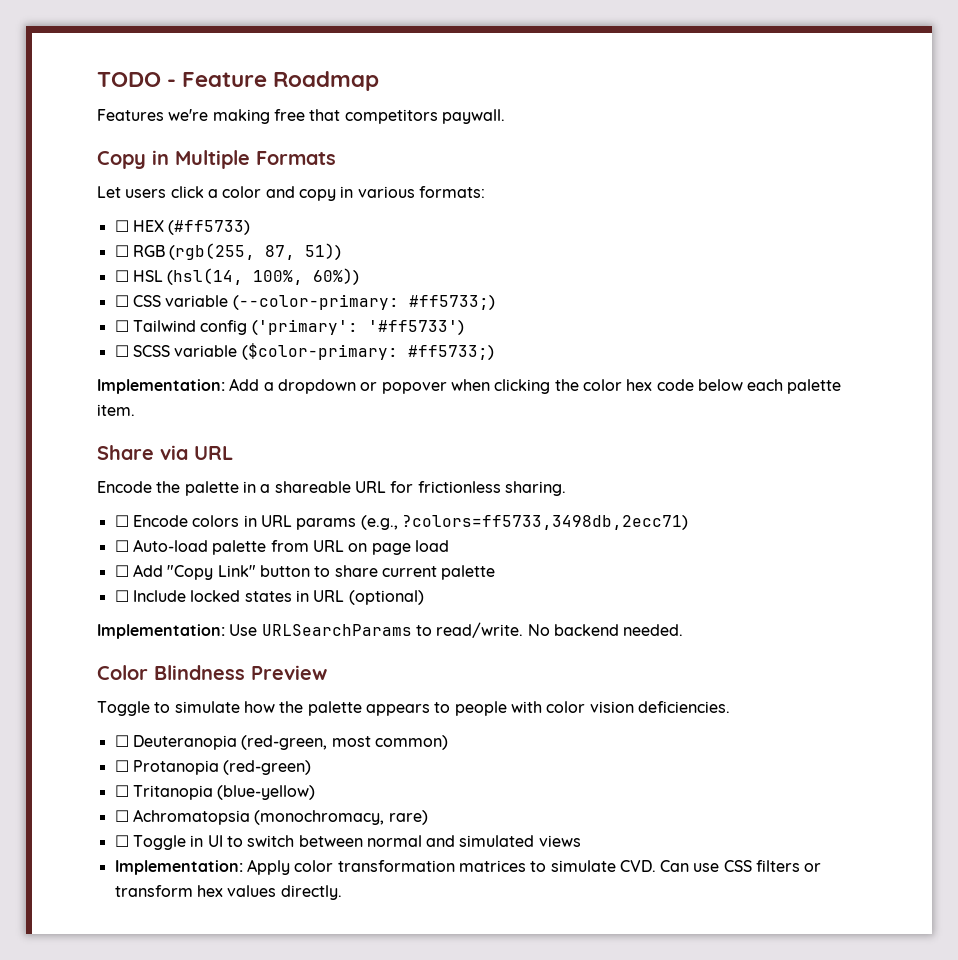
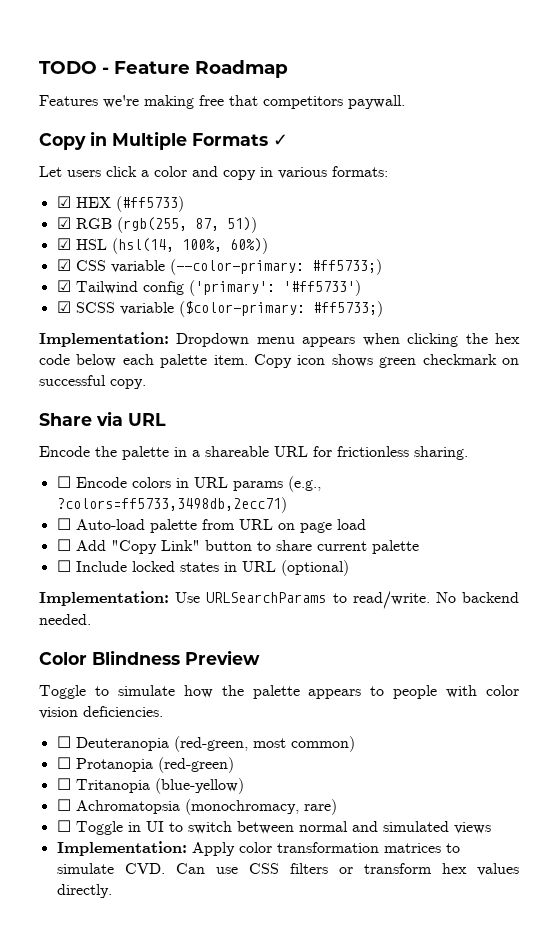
(336, 158) none -> [273,134,288,146] ✓
[114,220,129,232] ☐ -> [56,196,71,208] ☑
[114,245,129,257] ☐ -> [56,217,71,229] ☑
[114,270,129,282] ☐ -> [56,238,71,250] ☑
[114,295,129,307] ☐ -> [56,259,71,271] ☑
[114,320,129,332] ☐ -> [56,280,71,292] ☑
[114,345,129,357] ☐ -> [56,301,71,313] ☑
[229,378,447,394] Add a dropdown or popover -> [176,333,356,347] Dropdown menu appears
[582,379,622,391] color -> (488, 338) none
(135, 410) none -> [254,354,519,368] [39,375,146,389] Copy icon shows green checkmark on successful copy.

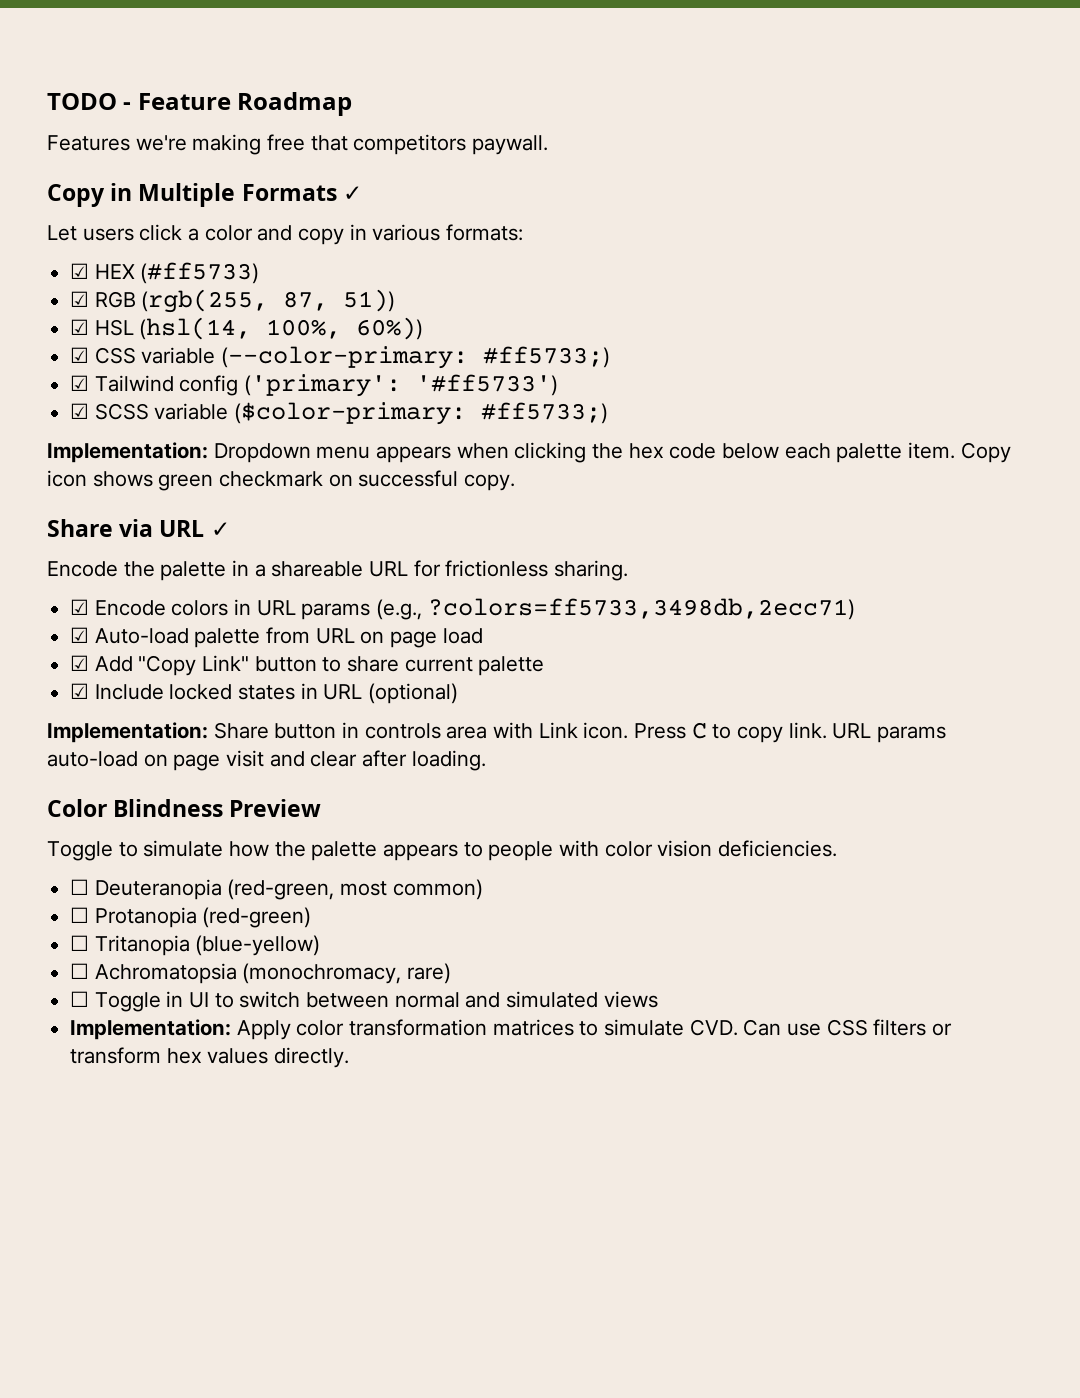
(166, 419) none -> [210,522,230,537] ✓
[56,476,71,488] ☐ -> [70,599,90,615] ☑
[56,518,71,530] ☐ -> [70,627,90,643] ☑
[56,539,71,551] ☐ -> [70,655,90,671] ☑
[56,560,71,572] ☐ -> [70,683,90,699] ☑
[175,591,519,609] [39,614,91,625] Use URLSearchParams to read/write. No backend needed. -> [213,722,947,743] [47,750,486,771] Share button in controls area with Link icon. Press C to copy link. URL params auto-load on page visit and clear after loading.

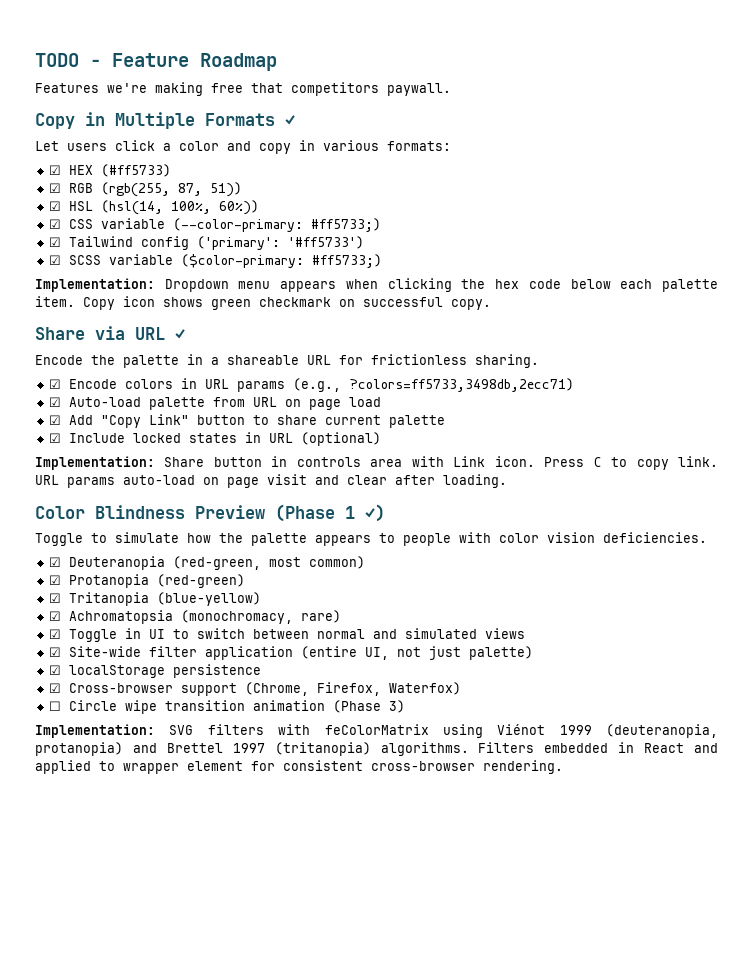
(322, 808) none -> [275,504,385,522] (Phase 1 ✓)
[70,879,90,895] ☐ -> [49,557,62,567] ☑
[70,907,90,923] ☐ -> [49,575,62,585] ☑
[70,935,90,951] ☐ -> [49,593,62,603] ☑
[70,963,90,979] ☐ -> [49,611,62,621] ☑
[70,991,90,1007] ☐ -> [49,629,62,639] ☑
[70,1019,953,1040] [70,1047,350,1068] Implementation: Apply color transformation matrices to simulate CVD. Can use CSS filters or transform hex values directly. -> [49,646,534,660] [49,664,262,678] [49,682,462,696] [49,700,406,714] [35,724,718,738] [35,742,718,756] [35,760,563,774] ☑ Site-wide filter application (entire UI, not just palette) // ☑ localStorage persistence // ☑ Cross-browser support (Chrome, Firefox, Waterfox) // ☐ Circle wipe transition animation (Phase 3) // Implementation: SVG filters with feColorMatrix using Viénot 1999 (deuteranopia, protanopia) and Brettel 1997 (tritanopia) algorithms. Filters embedded in React and applied to wrapper element for consistent cross-browser rendering.

